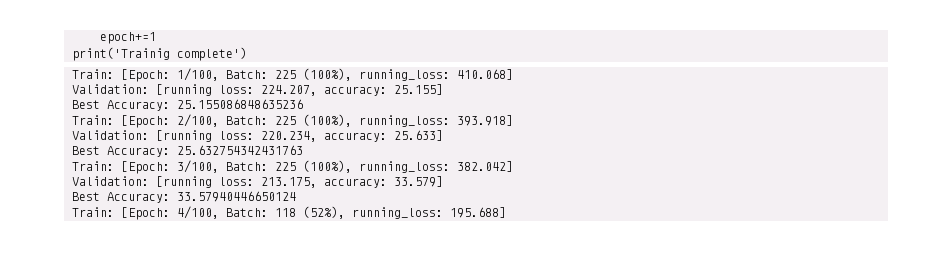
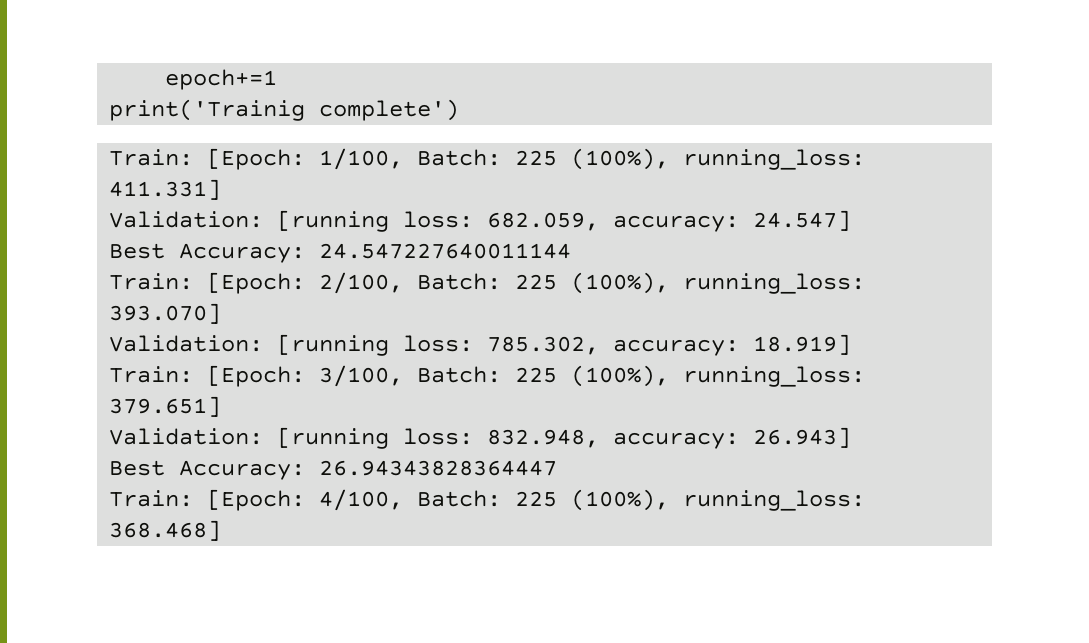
[457,69,514,80] [72,84,444,96] [72,99,304,111] 410.068] // Validation: [running loss: 224.207, accuracy: 25.155] // Best Accuracy: 25.155086848635236 -> [109,179,222,200] [109,210,852,232] [109,243,572,263] 411.331] // Validation: [running loss: 682.059, accuracy: 24.547] // Best Accuracy: 24.547227640011144
[457,115,514,126] [72,130,444,142] [72,145,304,157] 393.918] // Validation: [running loss: 220.234, accuracy: 25.633] // Best Accuracy: 25.632754342431763 -> [109,303,222,324] [109,334,852,356] 393.070] // Validation: [running loss: 785.302, accuracy: 18.919]
[457,161,514,172] [72,176,444,188] [72,191,297,203] 382.042] // Validation: [running loss: 213.175, accuracy: 33.579] // Best Accuracy: 33.57940446650124 -> [109,396,222,417] [109,427,852,449] [109,460,558,480] 379.651] // Validation: [running loss: 832.948, accuracy: 26.943] // Best Accuracy: 26.94343828364447
[275,206,507,219] 118 (52%), running_loss: 195.688] -> [515,489,866,511] [109,520,222,541] 225 (100%), running_loss: 368.468]

